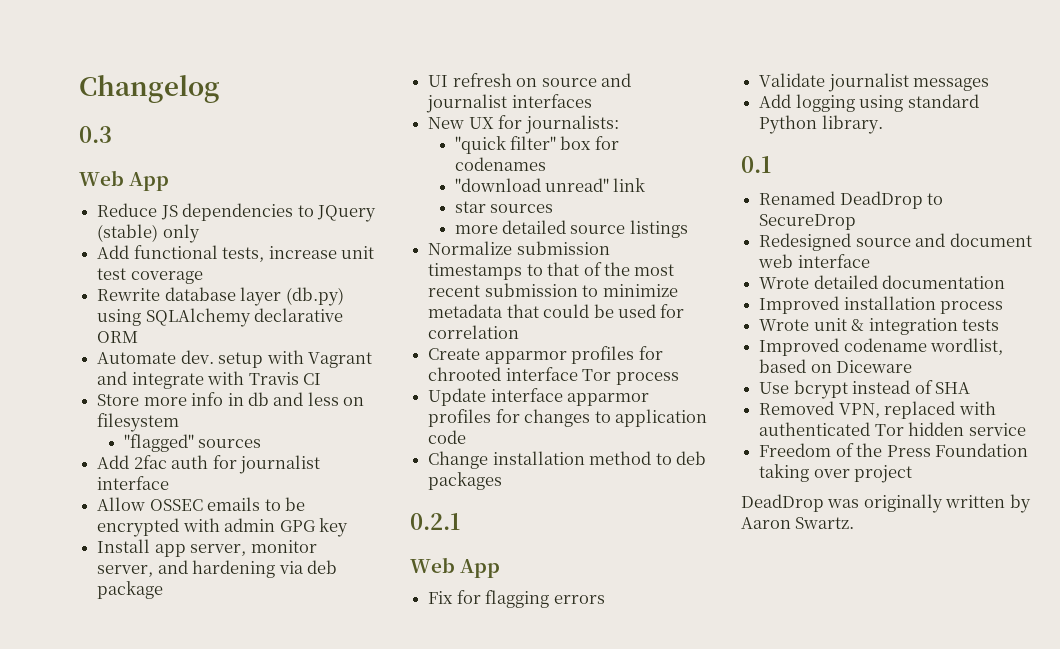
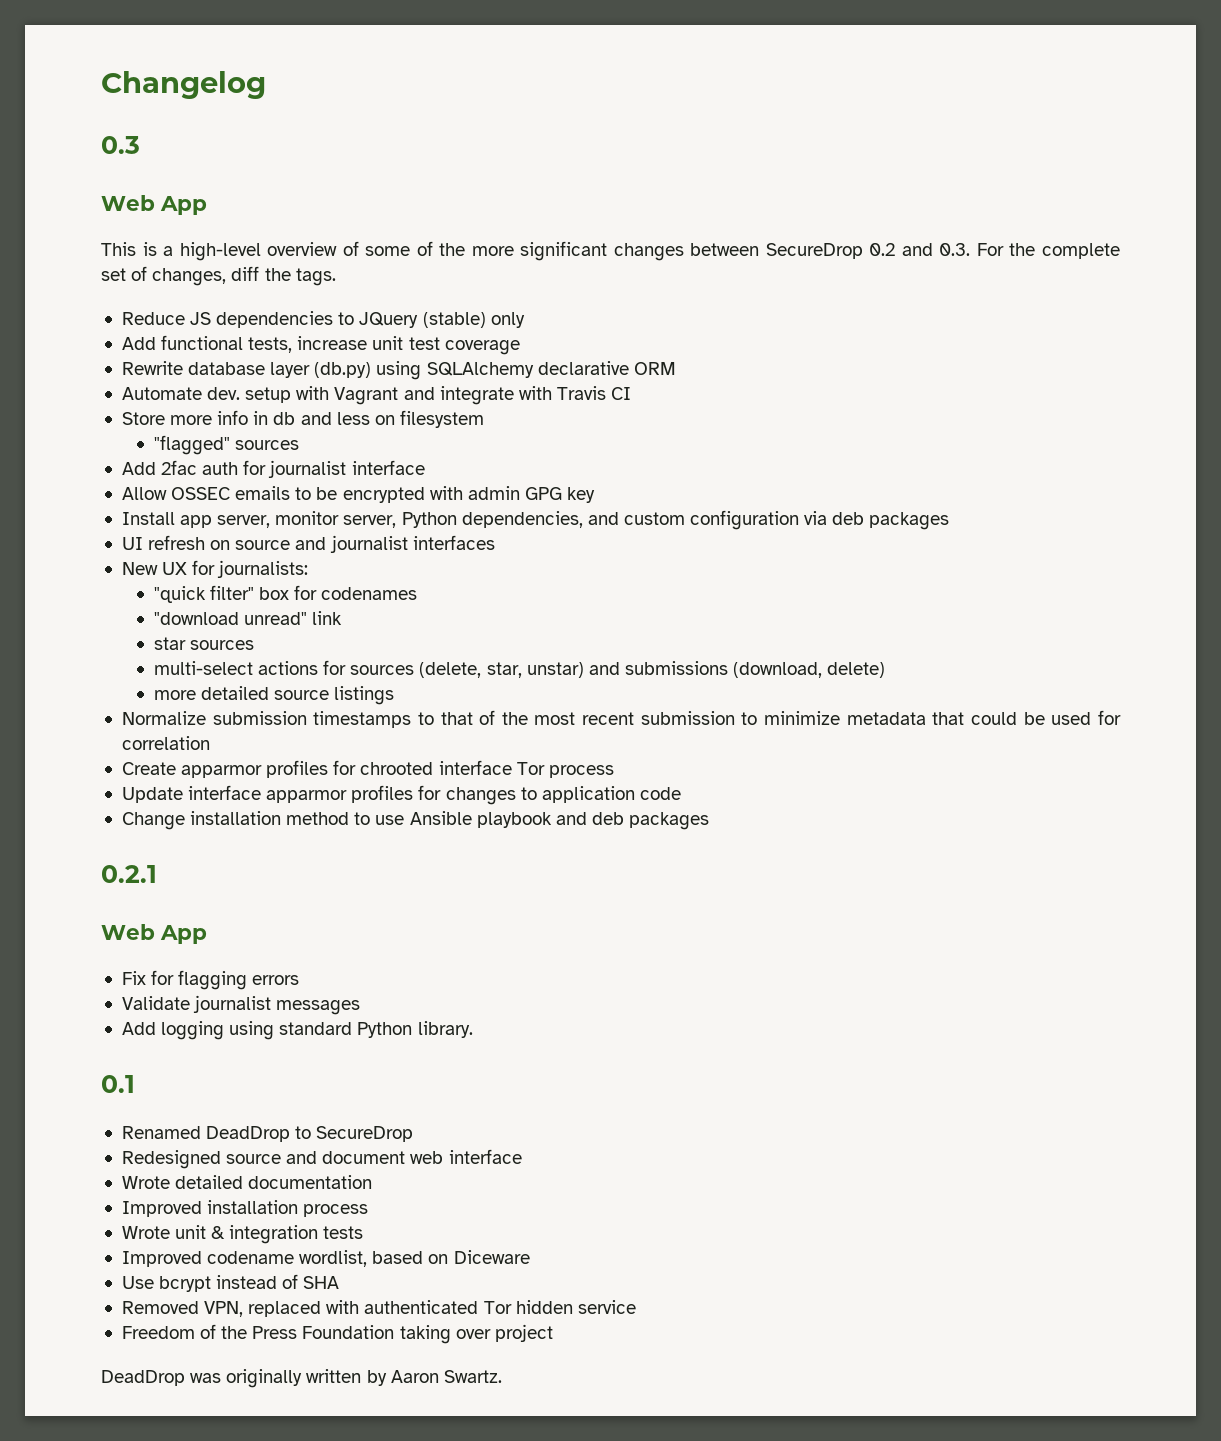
(170, 181) none -> [101,241,1120,261] [101,266,336,286] // This is a high-level overview of some of the more significant changes between SecureDrop 0.2 and 0.3. For the complete set of changes, diff the tags.
[157,560,276,578] and hardening -> [401,510,800,530] Python dependencies, and custom configuration
[97,581,164,599] package -> [869,512,950,530] packages
(553, 208) none -> [153,660,886,678] // multi-select actions for sources (delete, star, unstar) and submissions (download, delete)
(672, 459) none -> [375,811,587,828] use Ansible playbook and

